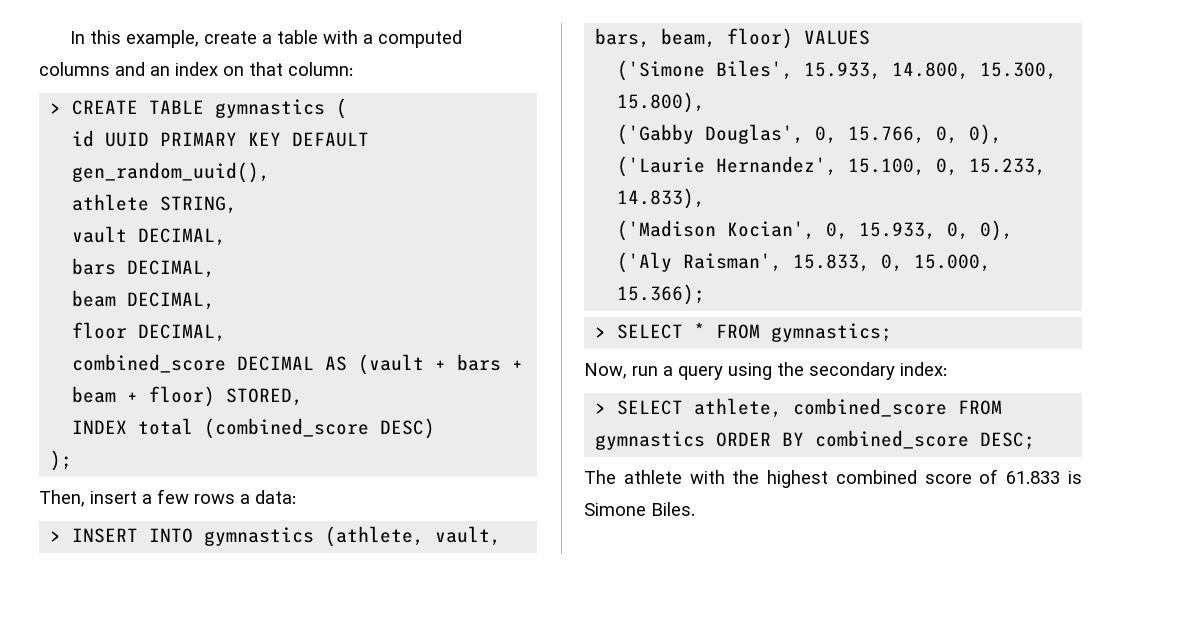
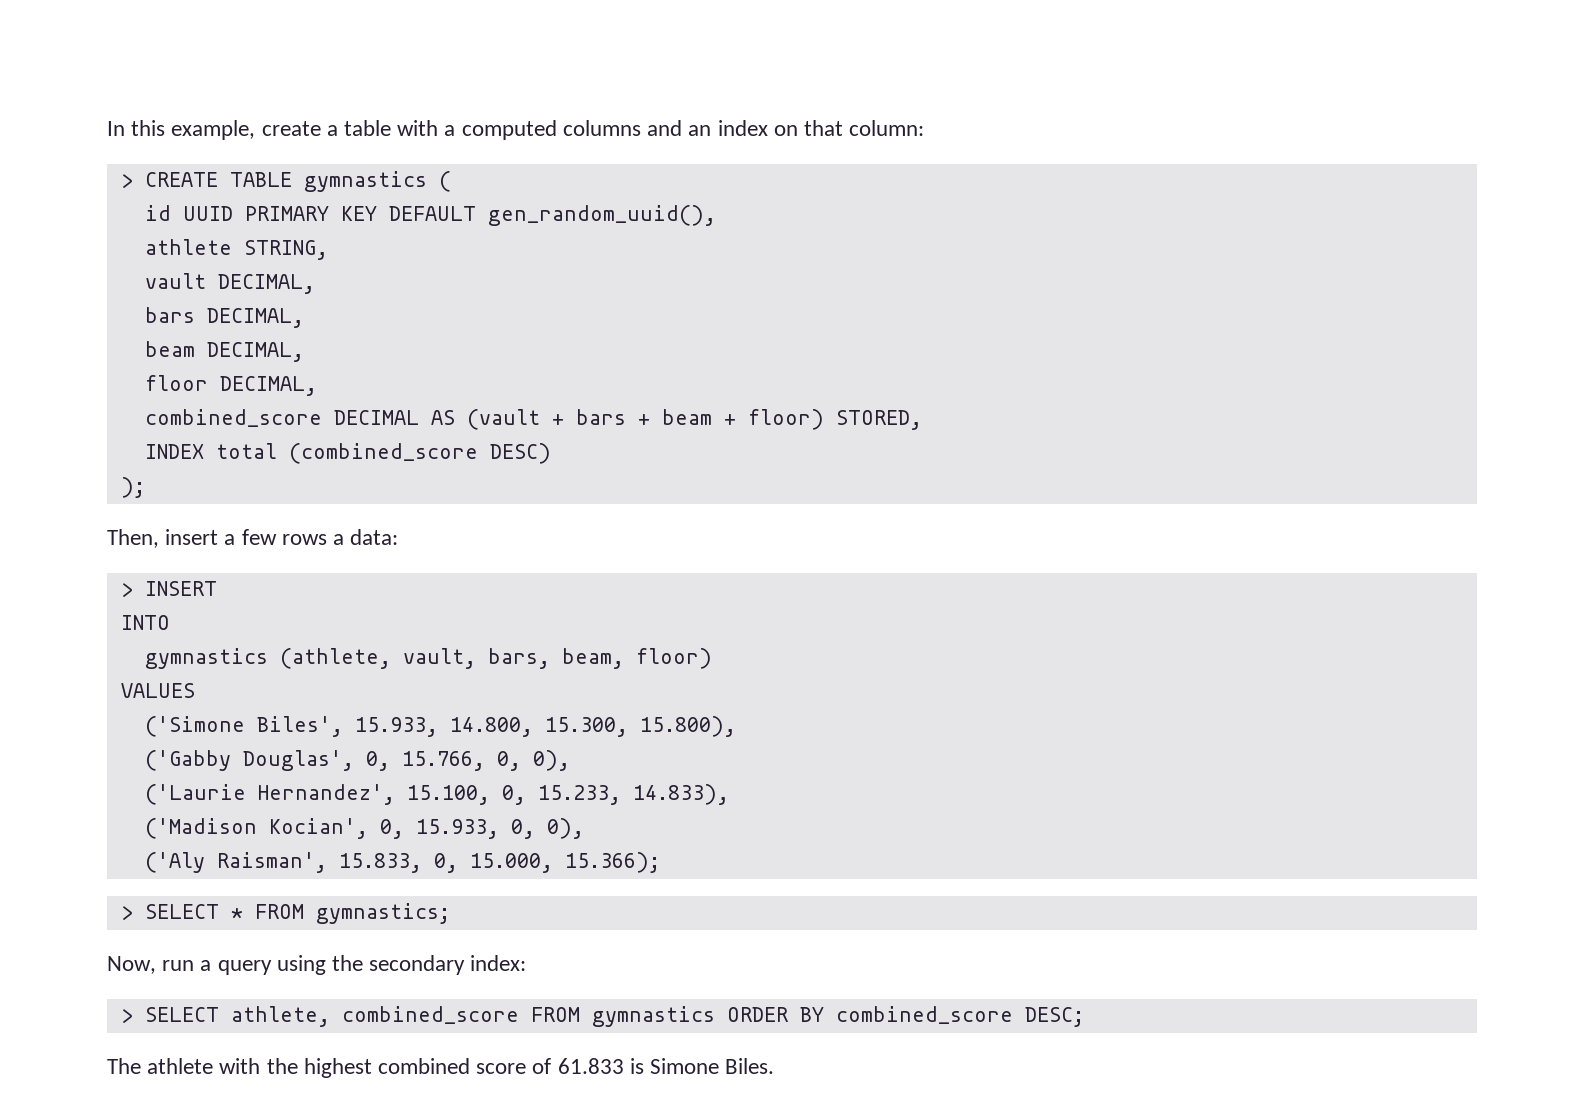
(139, 535) none -> (217, 588) //
(194, 535) none -> (170, 622) //
(794, 38) none -> (712, 658) //

